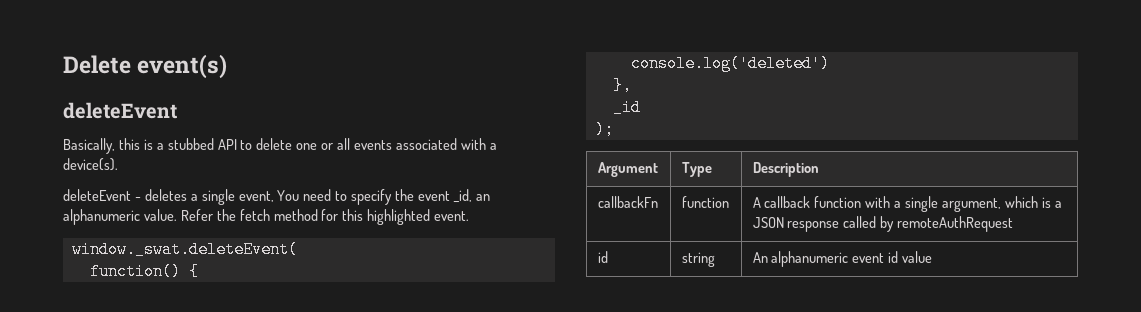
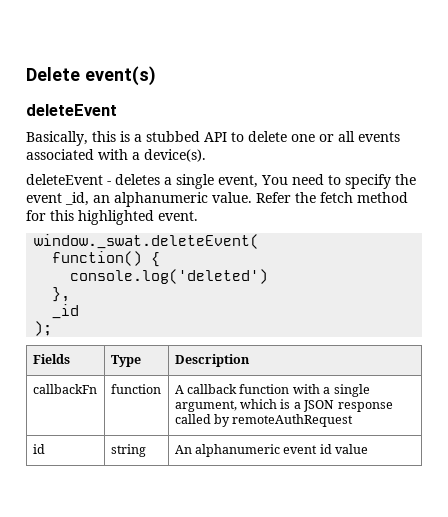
[597,162,658,177] Argument -> [32,354,70,364] Fields

